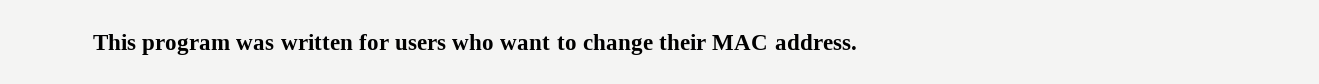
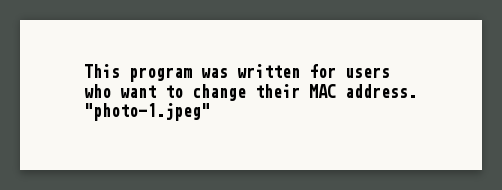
(857, 42) none -> [84,103,210,121] "photo-1.jpeg"

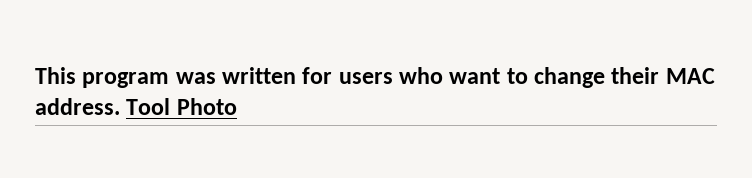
[84,103,210,121] "photo-1.jpeg" -> [126,98,237,115] Tool Photo

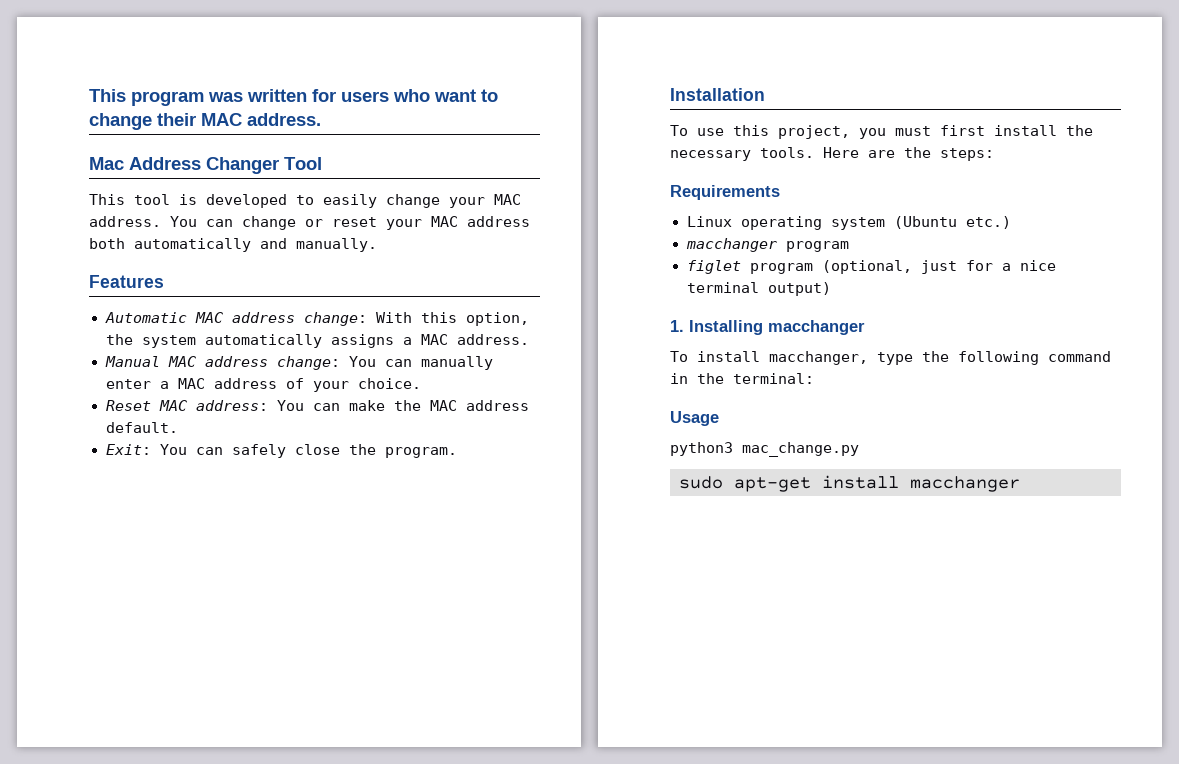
[126,98,237,115] Tool Photo -> [89,157,322,174] [89,194,521,208] [89,216,530,230] [89,238,377,252] [89,275,164,288] [104,312,529,326] [105,334,529,348] [104,356,493,370] [105,378,421,392] [105,400,529,411] [105,422,178,433] [105,444,457,458] [670,88,765,101] [670,125,1093,139] [670,147,994,161] [670,185,780,200] [686,216,1011,230] [685,238,849,252] [686,260,1056,274] [686,282,831,296] [670,320,865,335] [670,351,1111,365] [670,373,814,384] [670,411,719,426] [670,442,859,457] [679,475,1020,492] // Mac Address Changer Tool // This tool is developed to easily change your MAC address. You can change or reset your MAC address both automatically and manually. // Features // Automatic MAC address change: With this option, the system automatically assigns a MAC address. // Manual MAC address change: You can manually enter a MAC address of your choice. // Reset MAC address: You can make the MAC address default. // Exit: You can safely close the program. // Installation // To use this project, you must first install the necessary tools. Here are the steps: // Requirements // Linux operating system (Ubuntu etc.) // macchanger program // figlet program (optional, just for a nice terminal output) // 1. Installing macchanger // To install macchanger, type the following command in the terminal: // Usage // python3 mac_change.py // sudo apt-get install macchanger

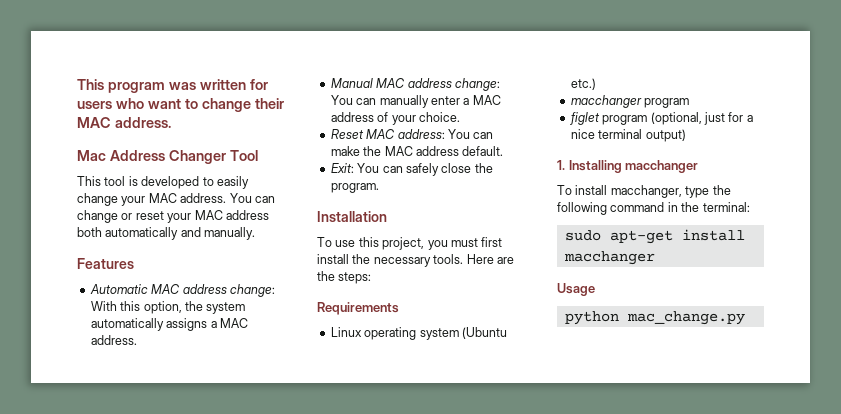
[670,411,719,426] [670,442,859,457] // Usage // python3 mac_change.py -> (750, 207) none
(1020, 484) none -> [557,283,595,296] [564,311,745,325] // Usage // python mac_change.py

